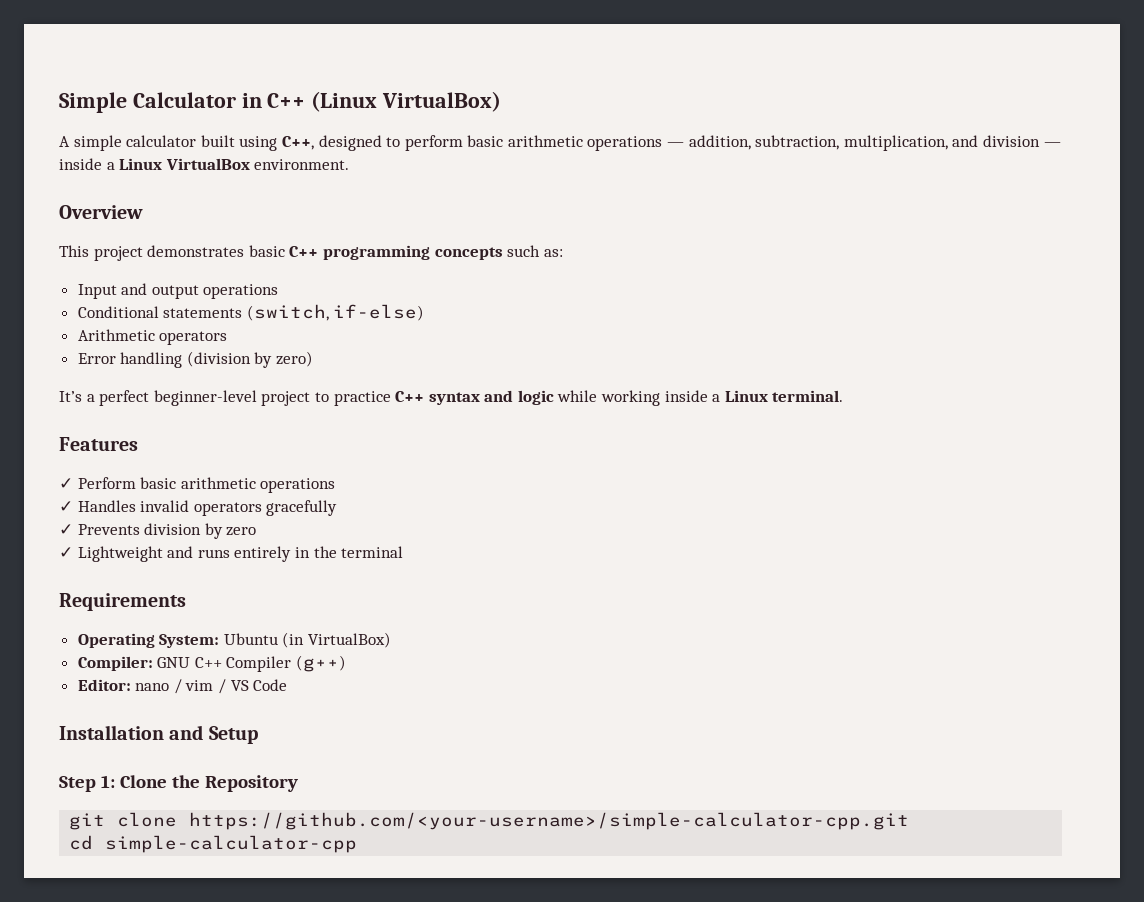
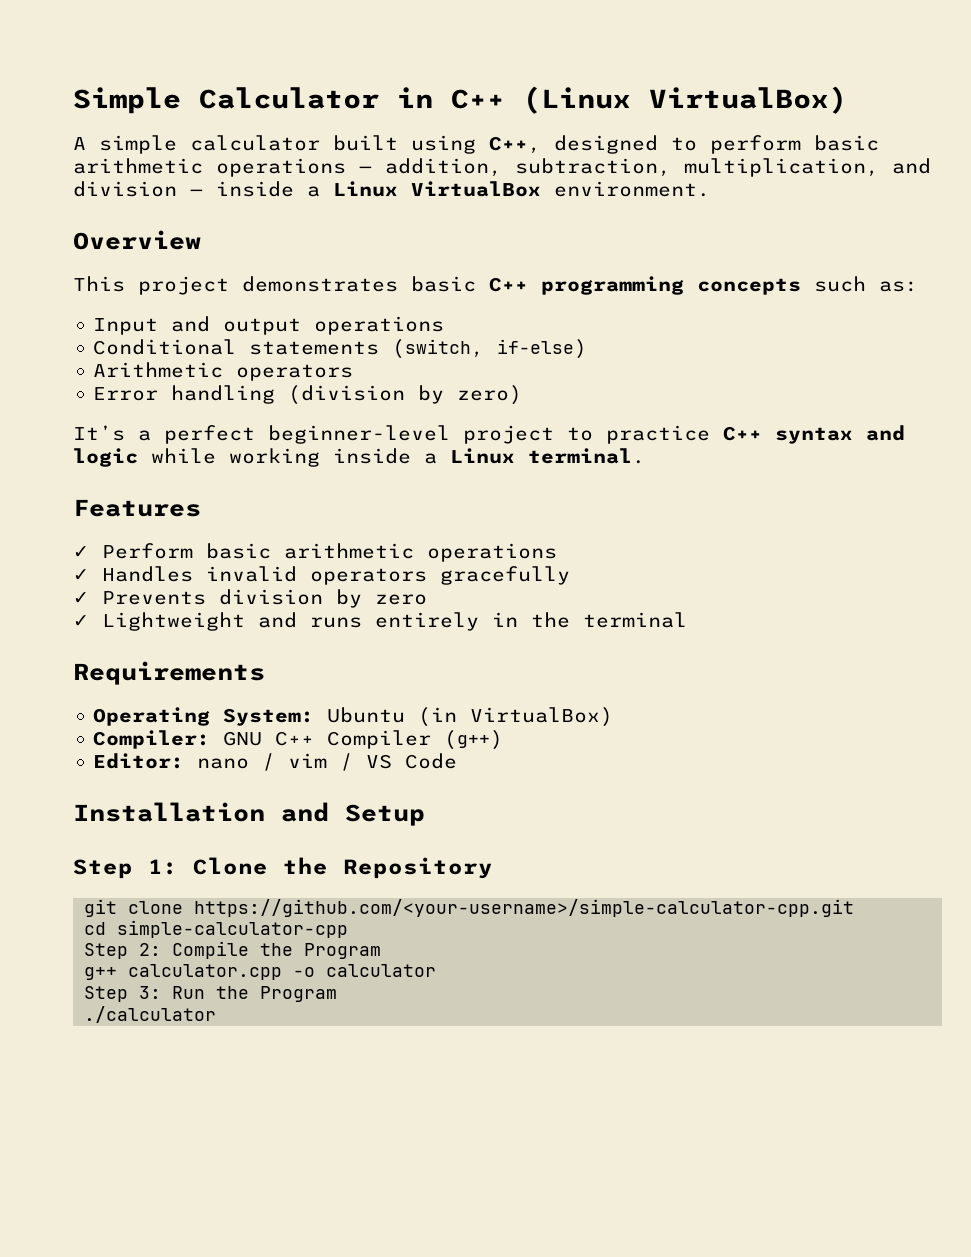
(358, 844) none -> [84,941,382,959] [84,964,437,980] [84,986,338,1002] [84,1006,217,1023] // Step 2: Compile the Program // g++ calculator.cpp -o calculator // Step 3: Run the Program // ./calculator

